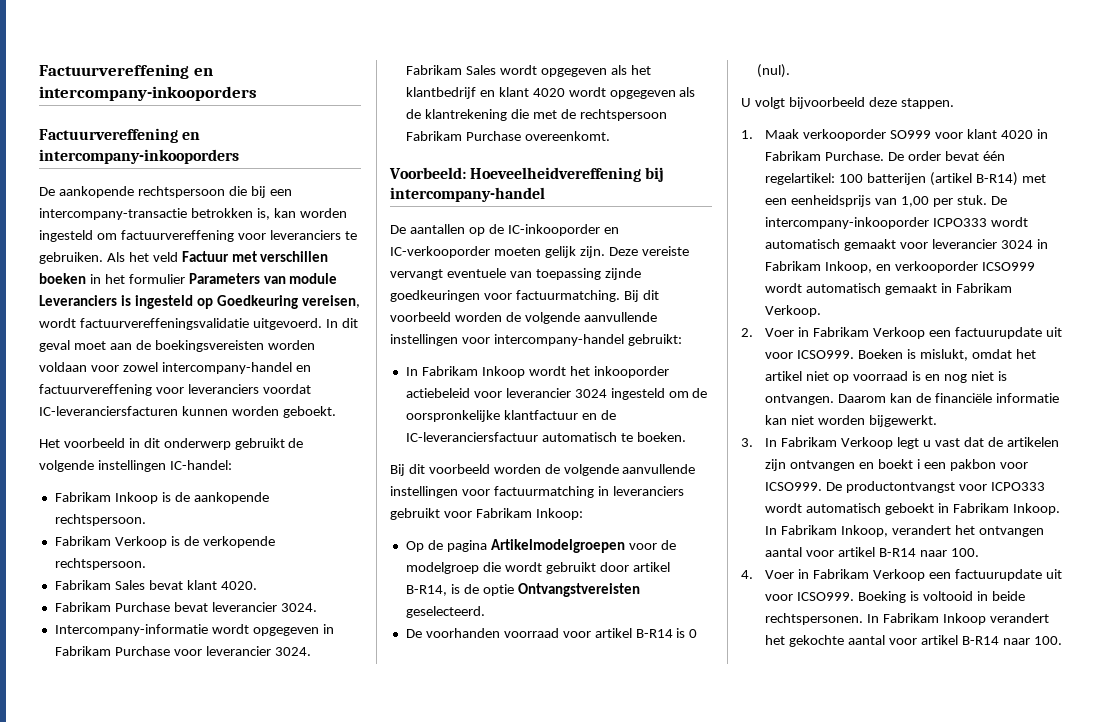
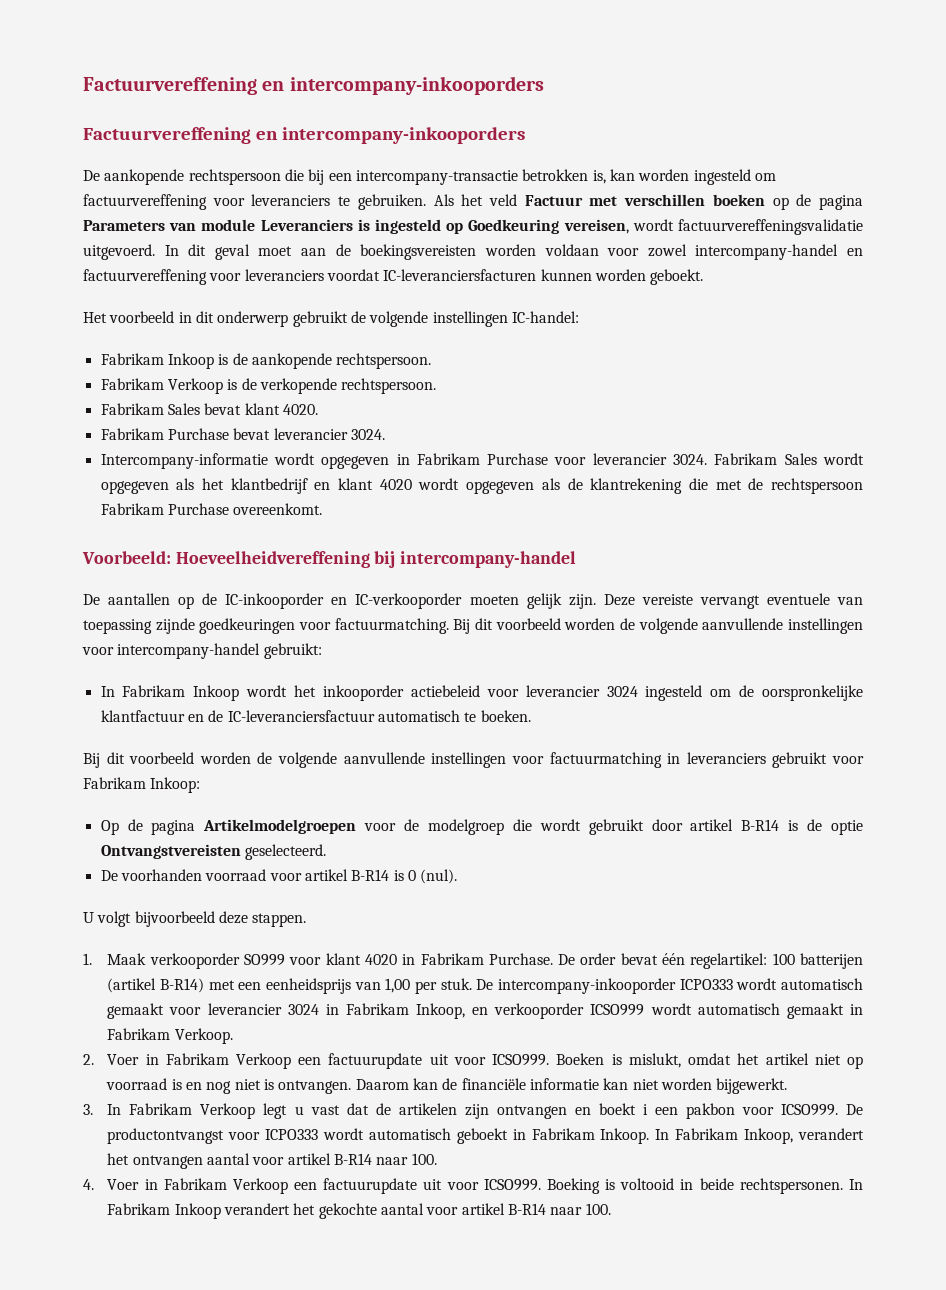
[89,274,185,284] in het formulier -> [772,194,863,210] op de pagina
[405,585,447,596] B-R14, -> [741,819,780,831] B-R14

